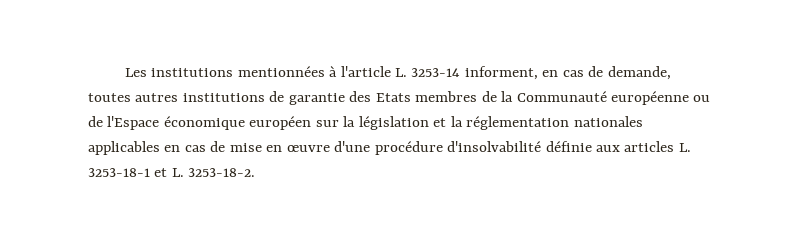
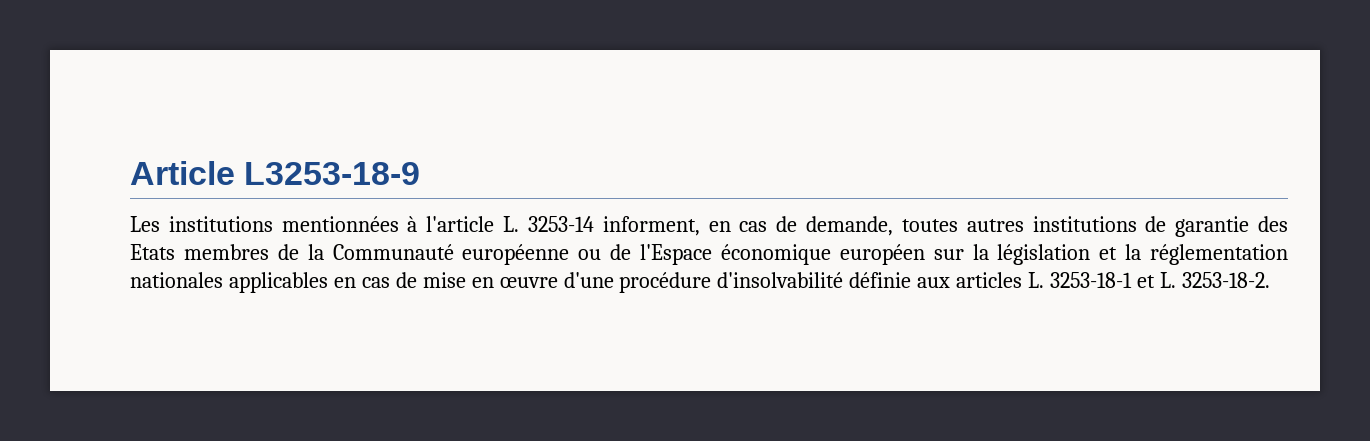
(124, 72) none -> [130,161,421,185] Article L3253-18-9 //

